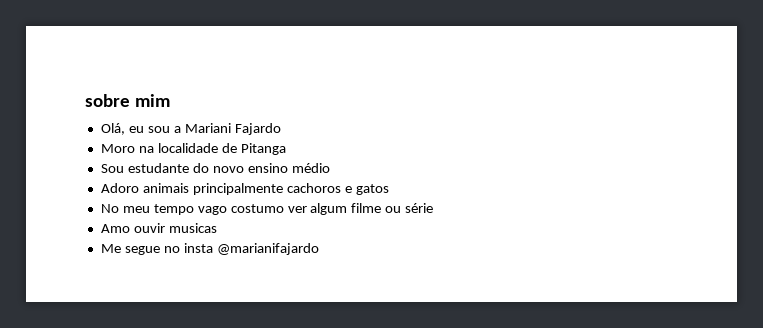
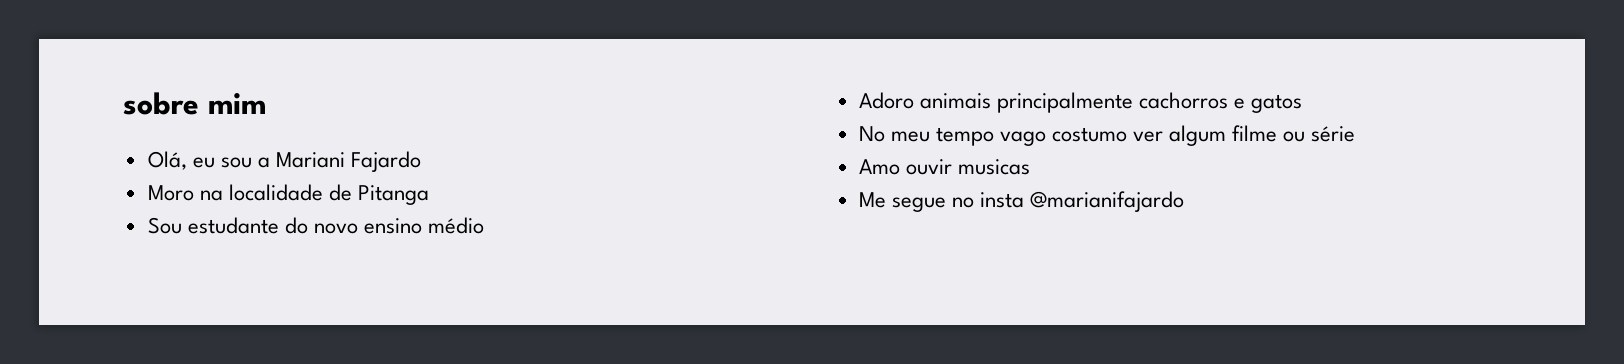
[286,183,341,193] cachoros -> [1138,92,1228,109] cachorros

